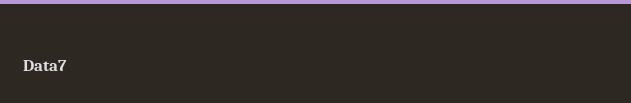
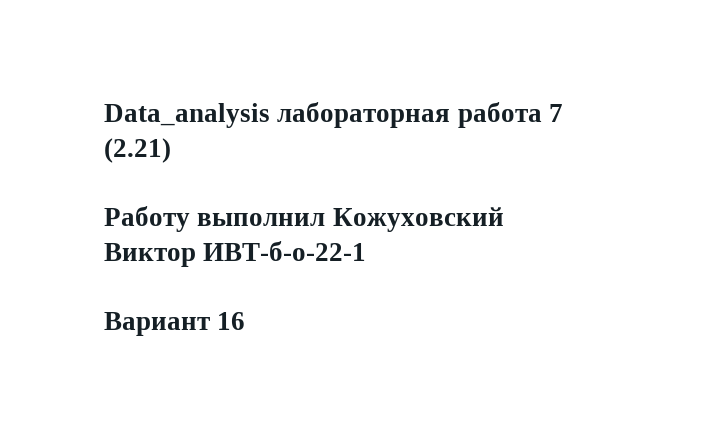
[23,60,67,71] Data7 -> [104,102,563,128] [104,138,171,163] [104,206,504,232] [104,241,367,267] [104,312,246,336] Data_analysis лабораторная работа 7 (2.21) // Работу выполнил Кожуховский Виктор ИВТ-б-о-22-1 // Вариант 16

